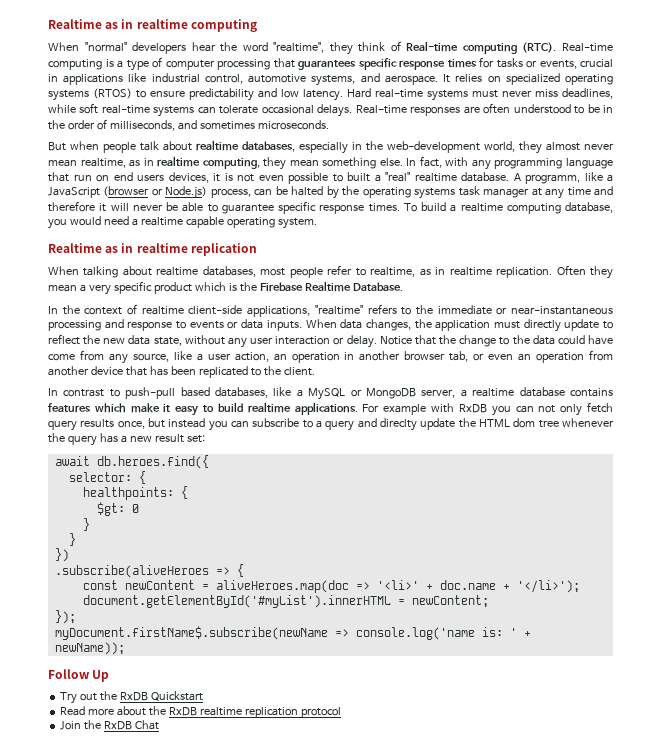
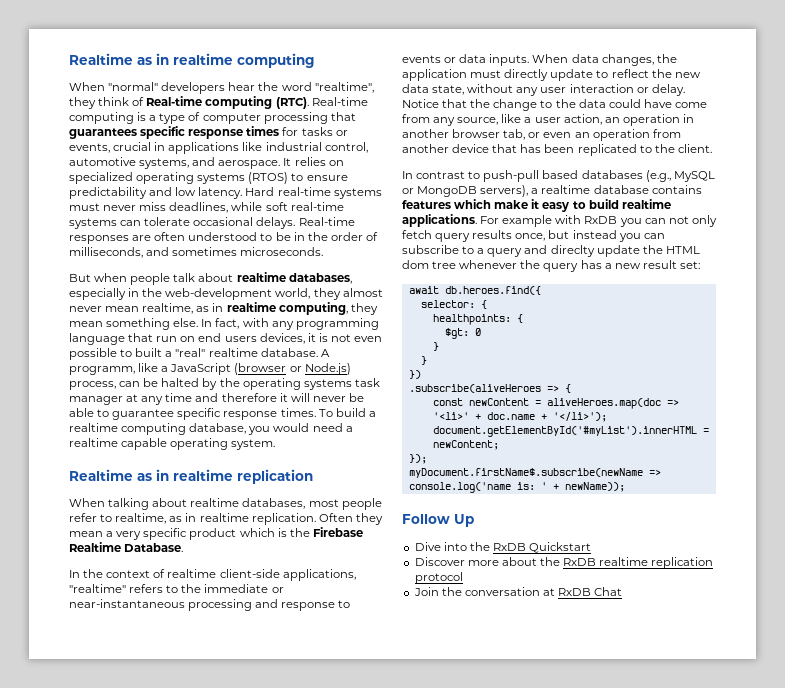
[215,387,303,398] databases, like a -> [581,170,671,182] databases (e.g.,
[421,389,456,398] server, -> [480,185,529,197] servers),
[60,692,98,704] Try out -> [414,542,467,551] Dive into
[60,706,86,716] Read -> [414,557,465,566] Discover
(102, 725) none -> [464,587,555,596] conversation at

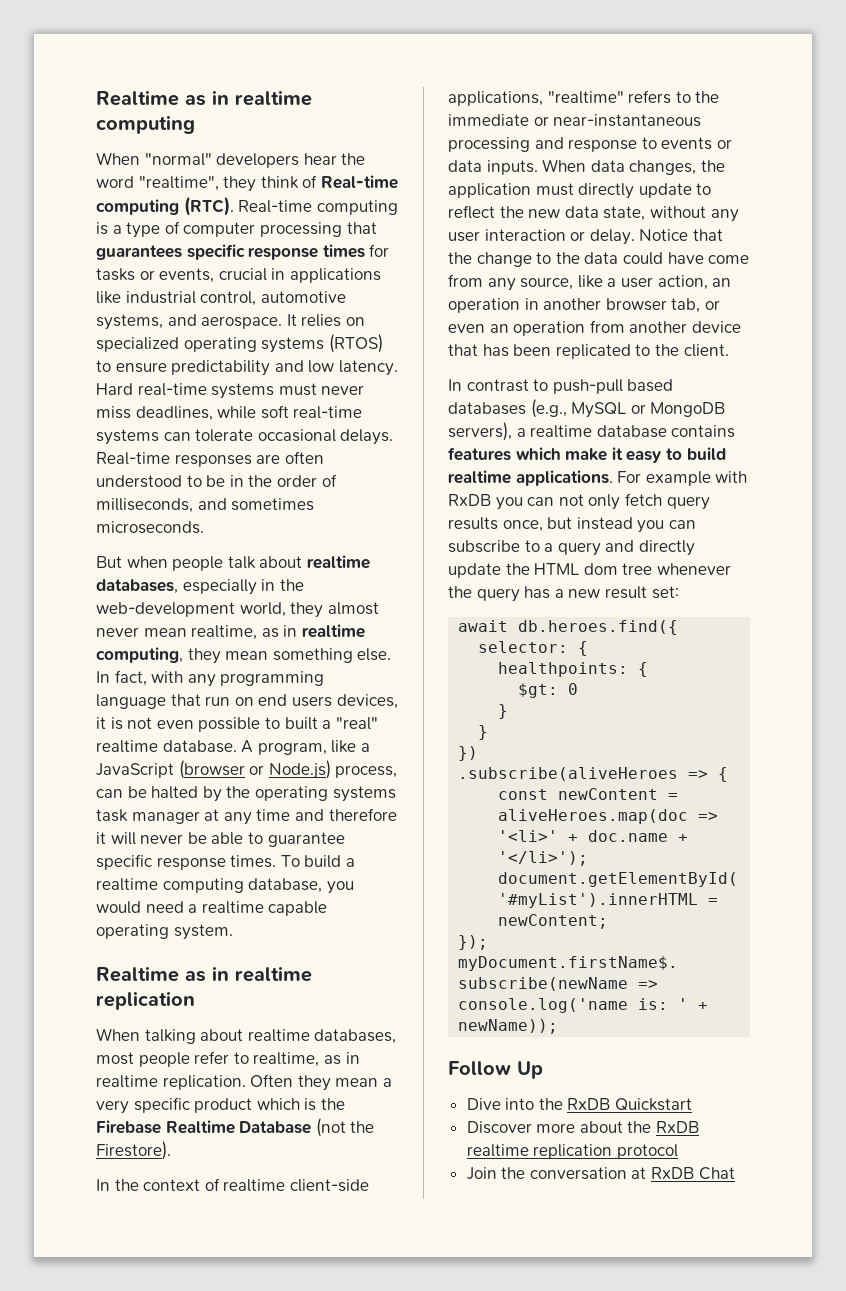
[69,366,135,375] programm, -> [257,742,327,755] program,
[124,543,184,552] Database. -> [239,1118,375,1137] [96,1141,171,1160] Database (not the Firestore).
[550,245,595,257] direclty -> [638,540,695,556] directly

